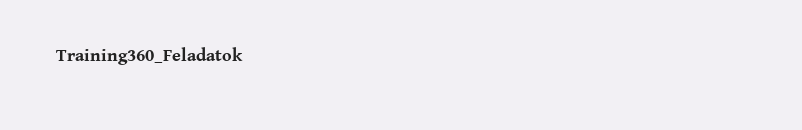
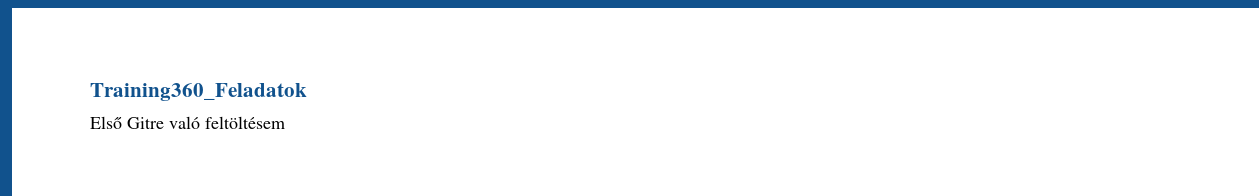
(243, 56) none -> [90,116,285,129] // Első Gitre való feltöltésem

